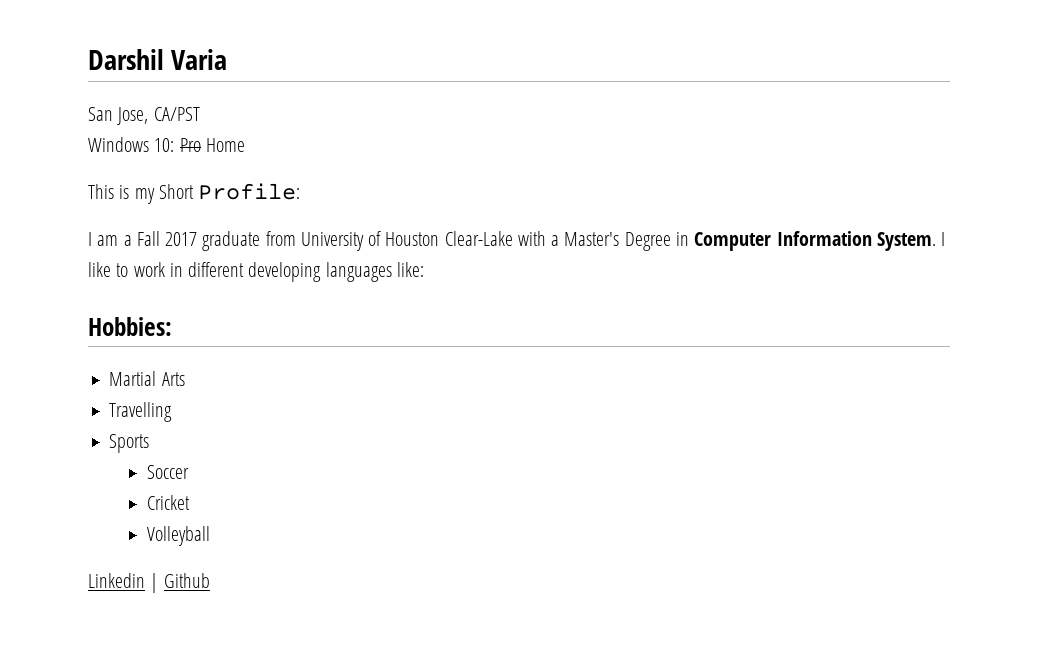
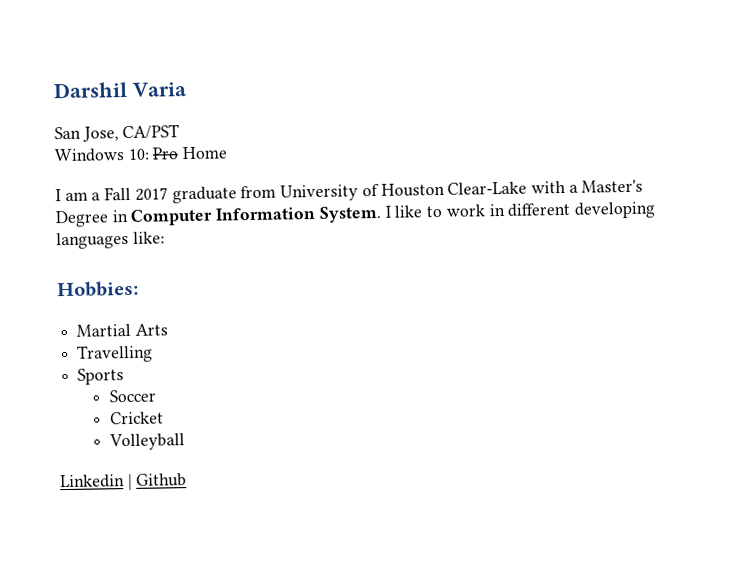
[88,183,301,204] // This is my Short Profile: -> (229, 153) none

